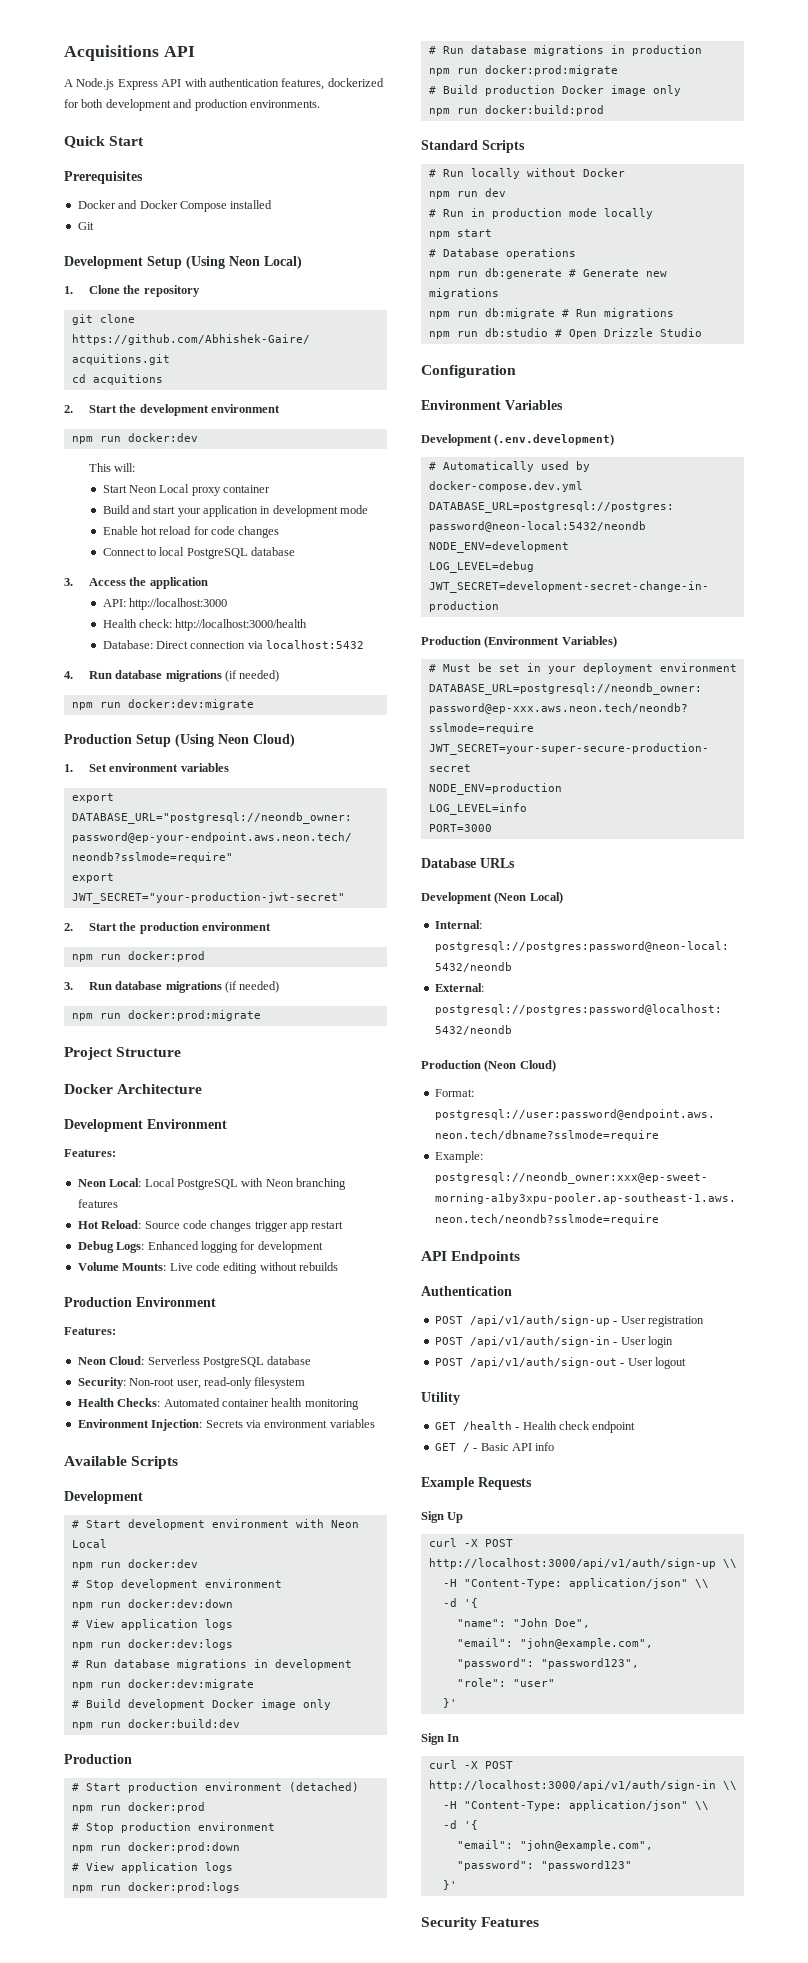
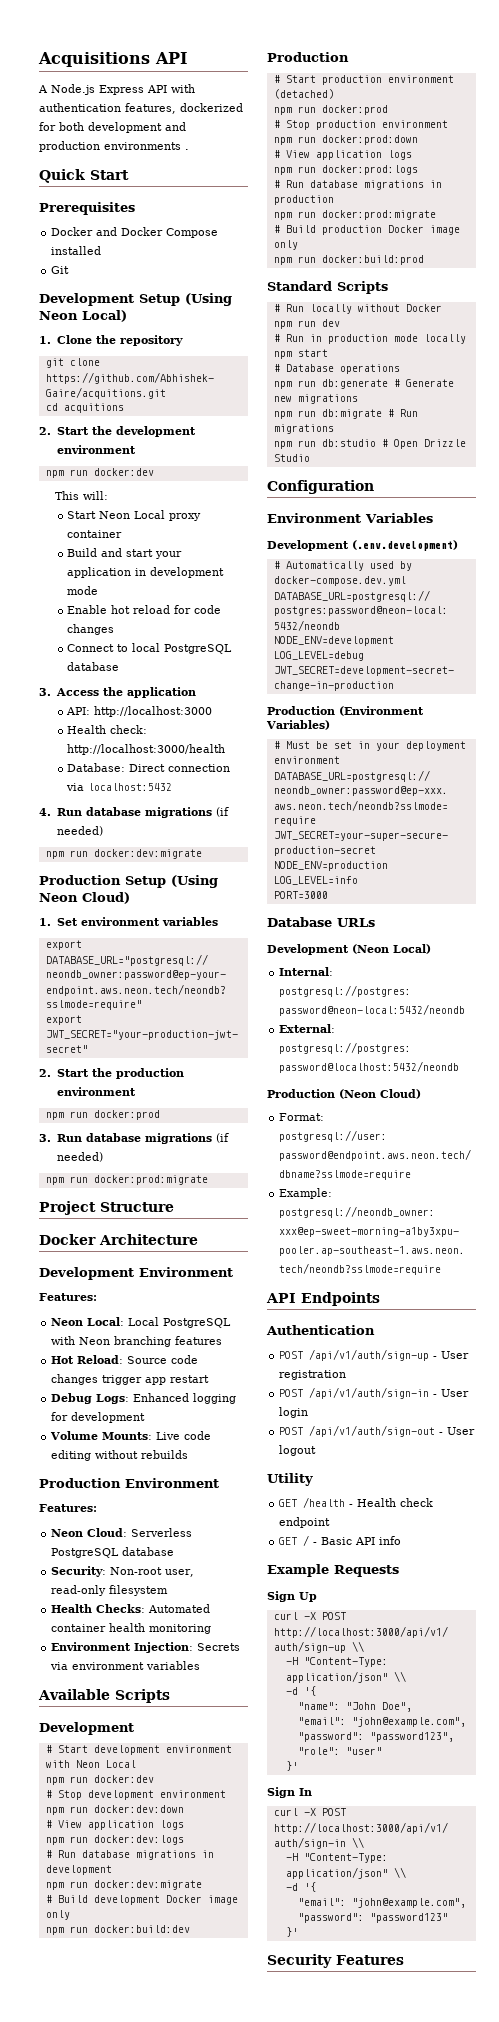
[249,100,320,108] environments. -> [104,142,189,150] environments .

